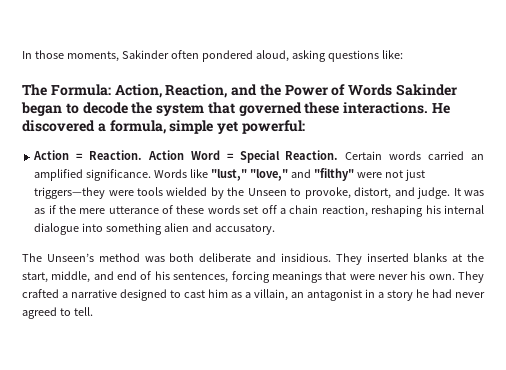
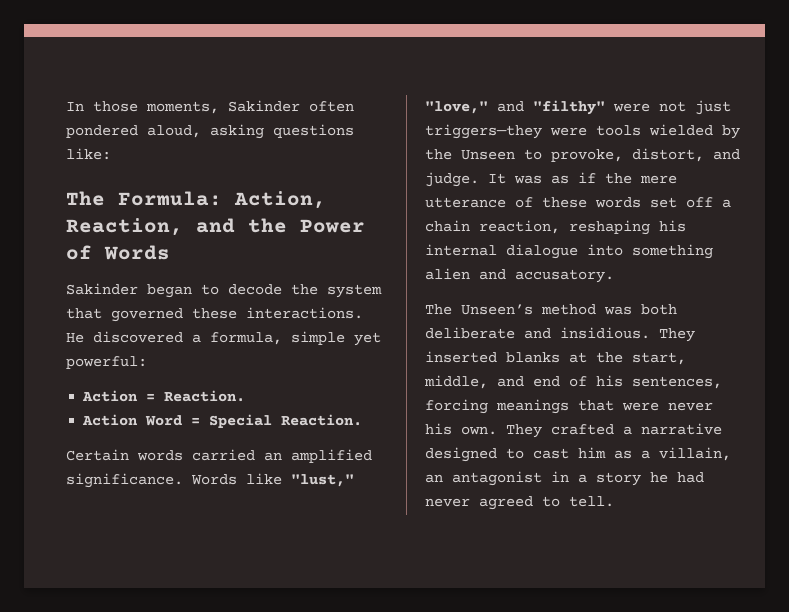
(393, 90) none -> (170, 252) //
(142, 155) none -> (246, 396) //
(339, 155) none -> (363, 420) //

